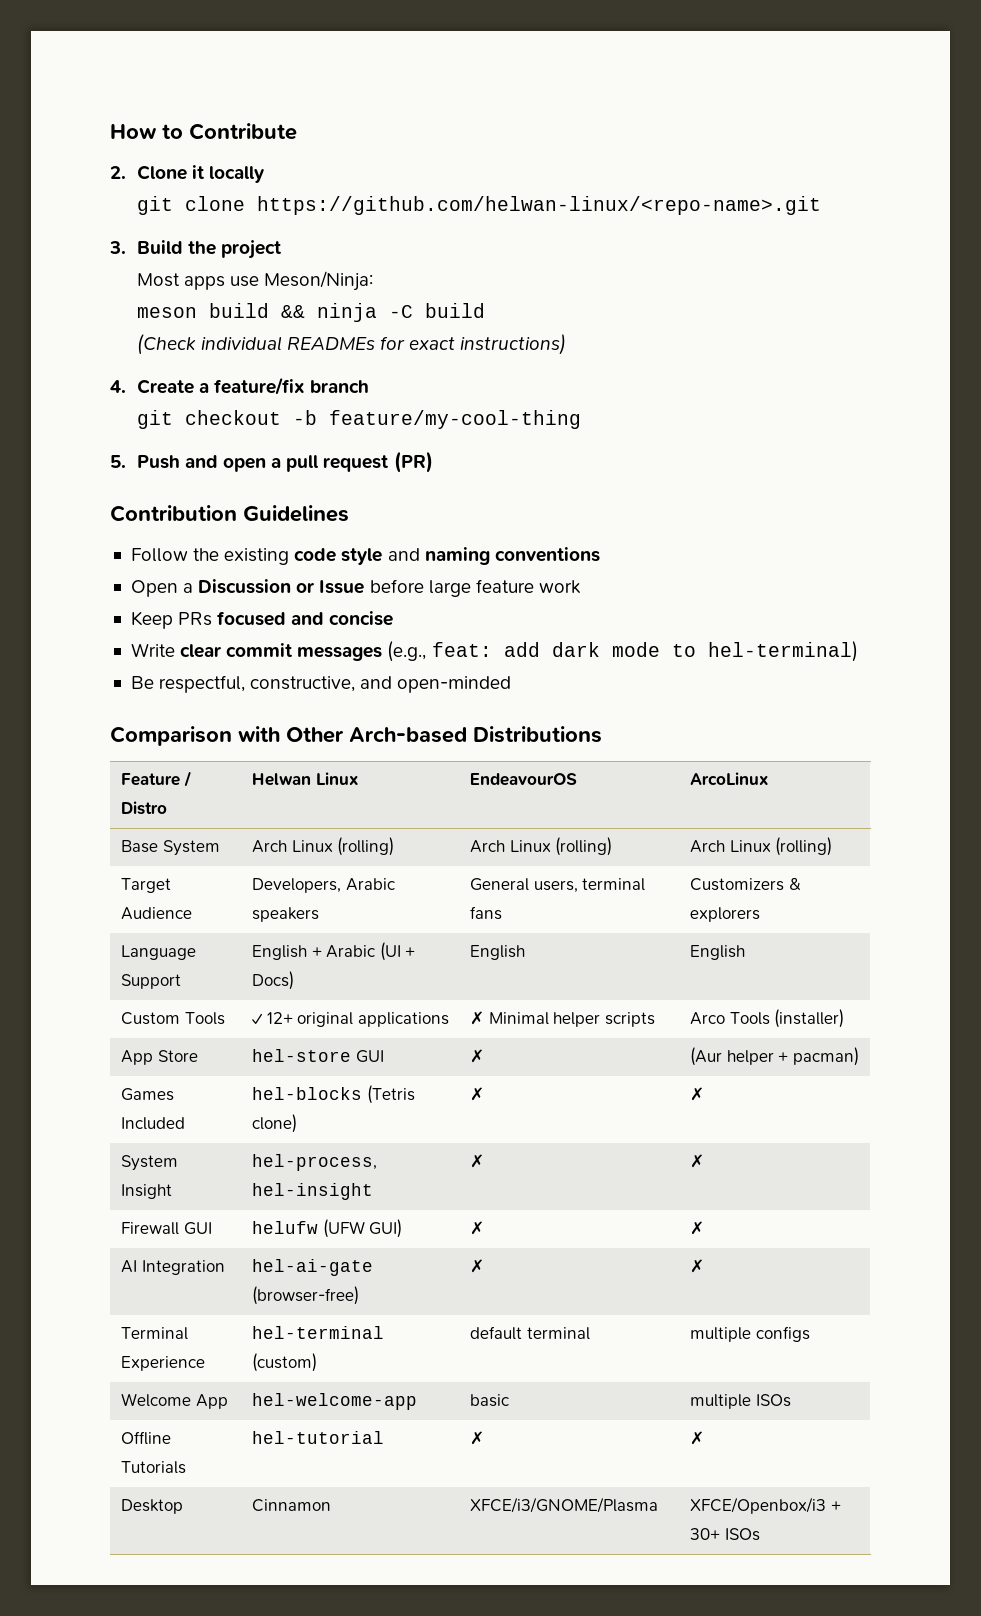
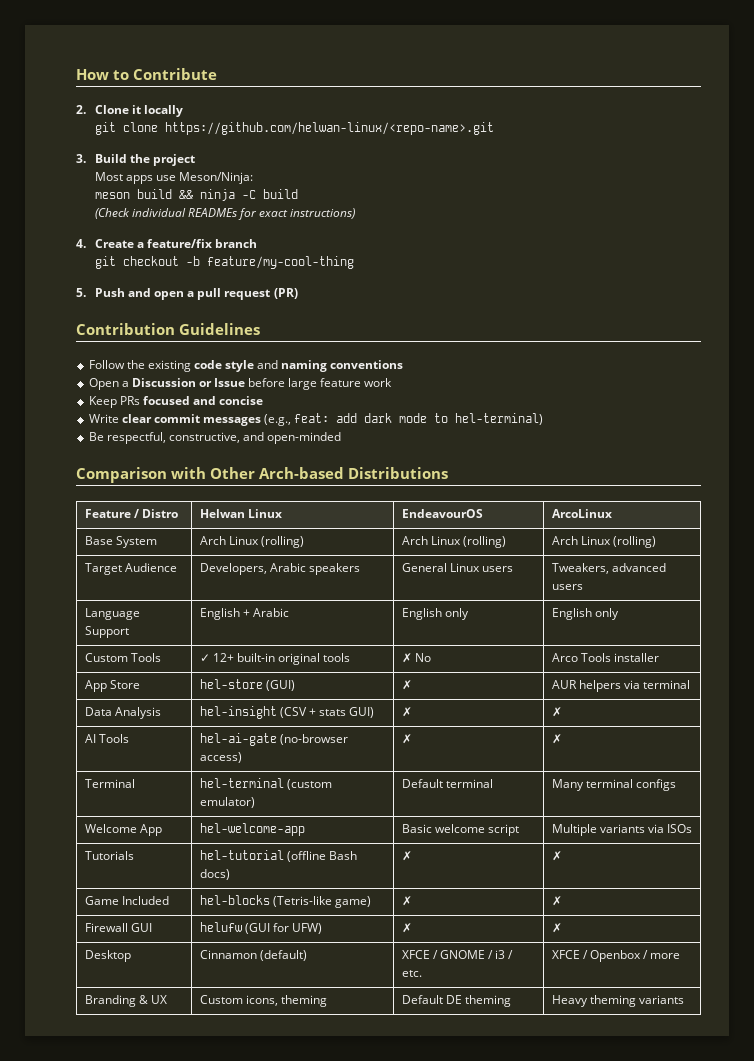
[533,878,646,893] [469,906,502,920] [689,877,801,891] [689,907,760,922] users, terminal fans | Customizers & explorers -> [449,563,513,572] [551,563,666,574] [551,584,583,590] Linux users | Tweakers, advanced users
[379,942,416,961] [251,971,294,990] [469,945,525,960] [689,945,745,960] (UI + Docs) | English | English -> [401,608,469,620] [551,608,619,620] | English only | English only
[297,1012,449,1027] [469,1011,655,1027] original applications | ✗ Minimal helper scripts -> [236,653,351,665] [401,653,431,663] built-in original tools | ✗ No
[774,1009,845,1028] (installer) -> [613,653,659,662] installer
[355,1050,384,1063] [469,1049,484,1063] [689,1047,859,1066] [120,1088,174,1101] [120,1117,185,1130] [251,1085,415,1104] [251,1114,297,1133] [469,1087,484,1101] [689,1087,704,1101] [120,1155,178,1171] [120,1184,172,1199] [251,1154,377,1171] [251,1183,373,1200] GUI | ✗ | (Aur helper + pacman) // Games Included | hel-blocks (Tetris clone) | ✗ | ✗ // System Insight | hel-process, hel-insight -> [265,680,295,691] [401,680,412,690] [551,680,691,692] [84,707,161,719] [199,706,375,719] [401,707,412,717] [551,707,562,717] [84,734,129,743] [199,733,348,746] [199,752,242,763] [401,734,412,744] [551,734,562,744] [84,779,135,788] [199,778,332,790] [199,797,255,808] [401,779,493,788] [551,779,676,791] [84,824,162,836] [199,823,305,836] [401,824,519,836] [551,824,693,836] [84,851,134,860] [199,850,357,862] [199,869,230,880] [401,851,412,861] [551,851,562,861] [84,896,169,905] [199,895,371,908] (GUI) | ✗ | AUR helpers via terminal // Data Analysis | hel-insight (CSV + stats GUI) | ✗ | ✗ // AI Tools | hel-ai-gate (no-browser access) | ✗ | ✗ // Terminal | hel-terminal (custom emulator) | Default terminal | Many terminal configs // Welcome App | hel-welcome-app | Basic welcome script | Multiple variants via ISOs // Tutorials | hel-tutorial (offline Bash docs) | ✗ | ✗ // Game Included | hel-blocks (Tetris-like game)
[322,1219,403,1238] [469,1221,484,1235] [689,1221,704,1235] [120,1260,225,1275] [251,1259,373,1276] [251,1286,359,1305] [469,1259,484,1273] [689,1259,704,1273] [120,1327,188,1340] [120,1356,205,1371] [251,1326,384,1339] [251,1353,317,1372] [469,1326,590,1340] [689,1326,810,1342] [120,1393,228,1409] [251,1393,417,1410] [469,1394,509,1407] [689,1394,791,1409] [120,1431,171,1445] [120,1461,186,1474] [251,1431,384,1444] [469,1431,484,1445] [689,1431,704,1445] [120,1499,183,1514] [251,1499,331,1512] [469,1497,658,1513] [689,1497,841,1514] [689,1528,760,1541] (UFW GUI) | ✗ | ✗ // AI Integration | hel-ai-gate (browser-free) | ✗ | ✗ // Terminal Experience | hel-terminal (custom) | default terminal | multiple configs // Welcome App | hel-welcome-app | basic | multiple ISOs // Offline Tutorials | hel-tutorial | ✗ | ✗ // Desktop | Cinnamon | XFCE/i3/GNOME/Plasma | XFCE/Openbox/i3 + 30+ ISOs -> [244,923,323,934] [401,923,412,933] [551,923,562,933] [84,950,131,962] [199,950,307,961] [401,950,514,959] [401,970,422,977] [551,950,681,962] [84,995,167,1007] [199,995,327,1007] [401,995,511,1007] [551,995,684,1007] (GUI for UFW) | ✗ | ✗ // Desktop | Cinnamon (default) | XFCE / GNOME / i3 / etc. | XFCE / Openbox / more // Branding & UX | Custom icons, theming | Default DE theming | Heavy theming variants

